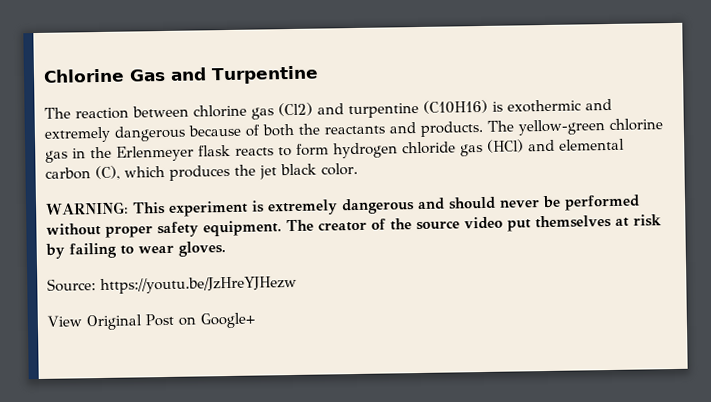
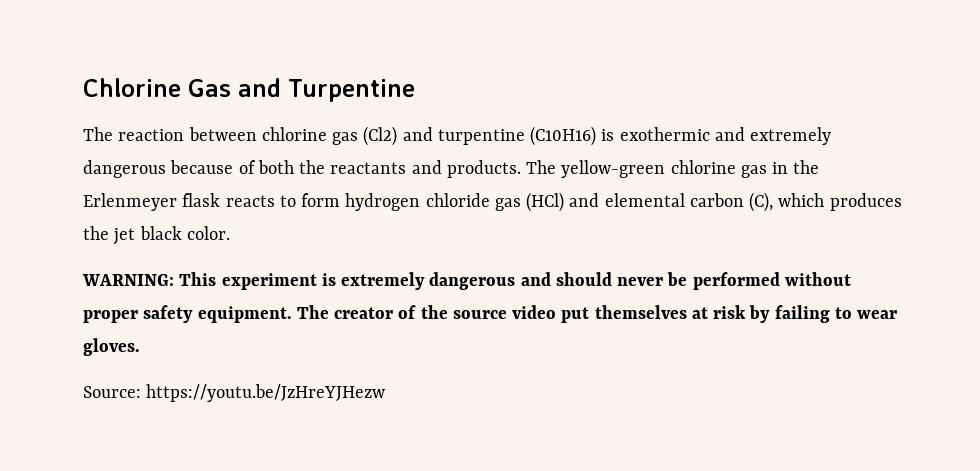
[47,312,255,331] // View Original Post on Google+ -> (386, 393) none

